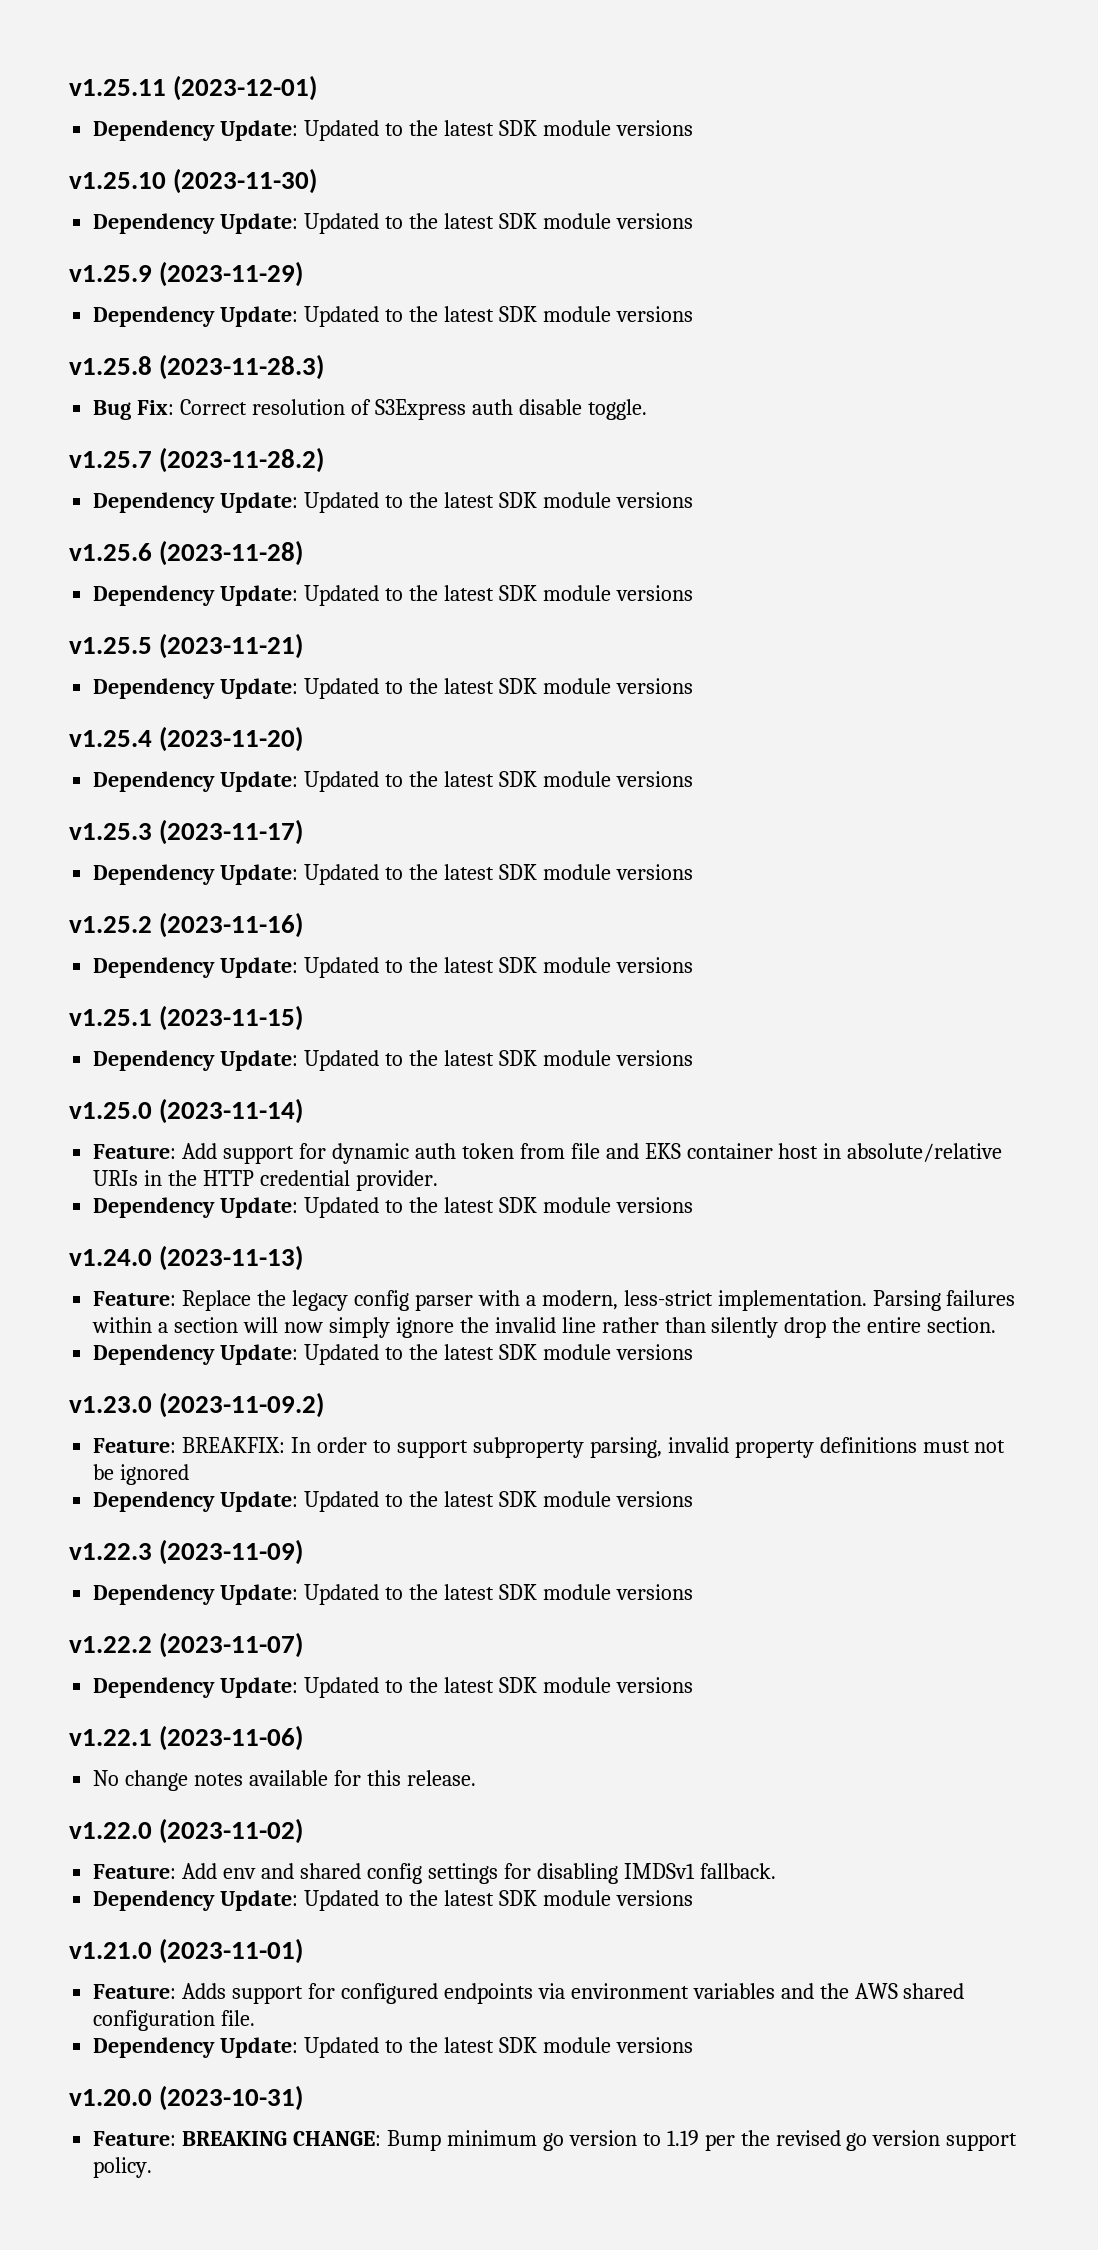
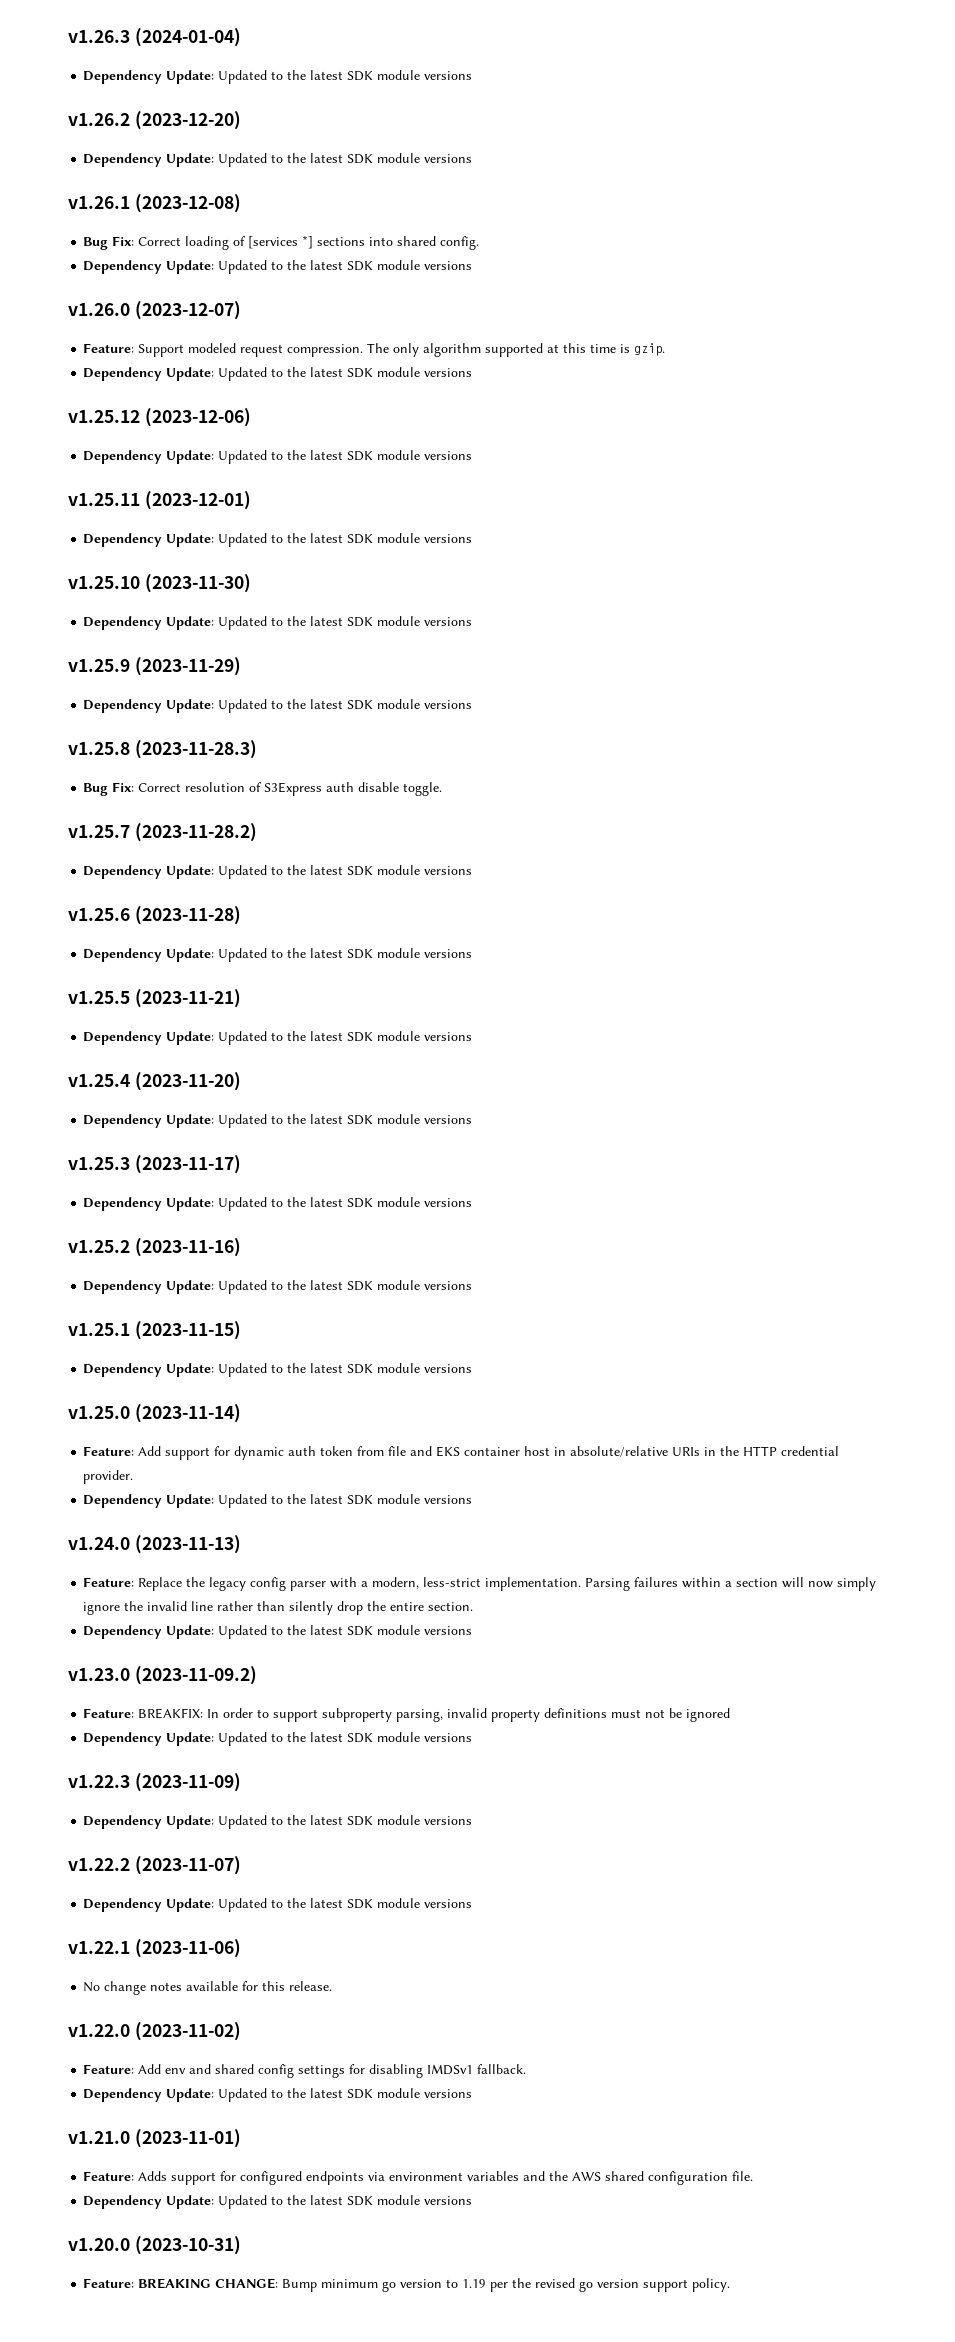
(69, 87) none -> [68,28,241,47] [83,70,473,84] [68,111,241,130] [83,153,473,167] [68,194,241,213] [83,235,480,250] [83,260,473,274] [68,301,241,320] [83,343,666,357] [83,367,473,381] [68,408,251,427] [83,450,473,464] v1.26.3 (2024-01-04) // Dependency Update: Updated to the latest SDK module versions // v1.26.2 (2023-12-20) // Dependency Update: Updated to the latest SDK module versions // v1.26.1 (2023-12-08) // Bug Fix: Correct loading of [services *] sections into shared config. // Dependency Update: Updated to the latest SDK module versions // v1.26.0 (2023-12-07) // Feature: Support modeled request compression. The only algorithm supported at this time is gzip. // Dependency Update: Updated to the latest SDK module versions // v1.25.12 (2023-12-06) // Dependency Update: Updated to the latest SDK module versions //

